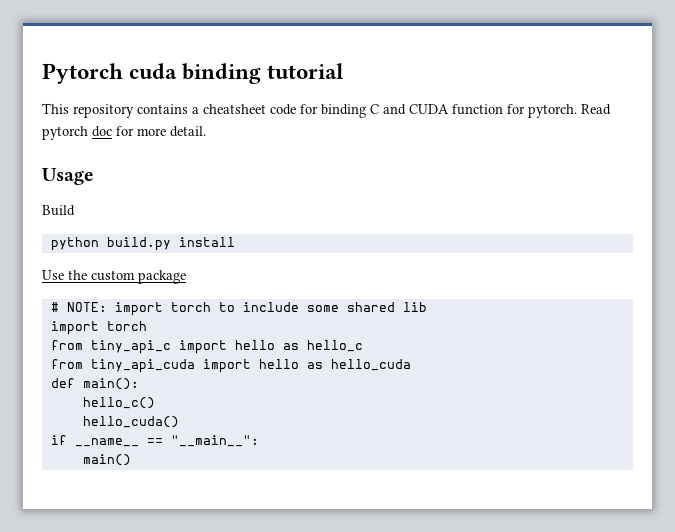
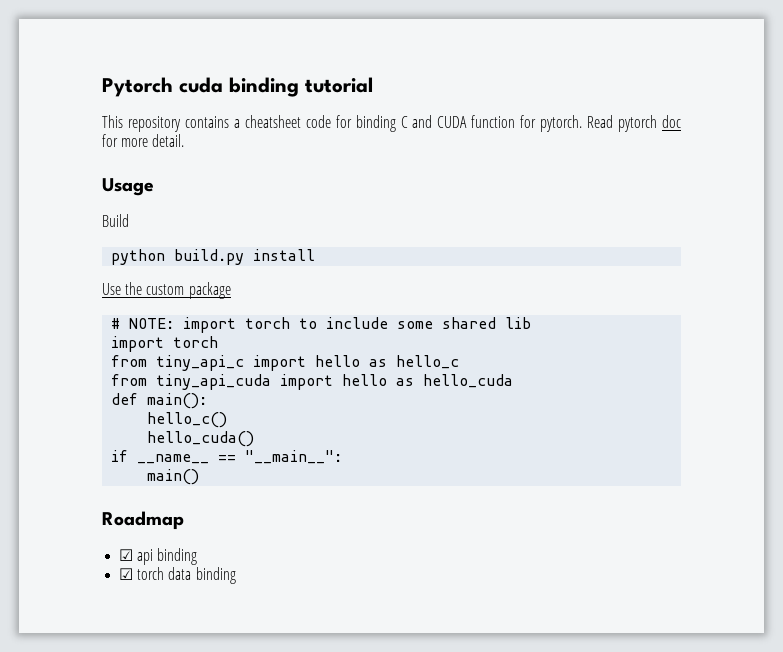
(131, 460) none -> [102,511,184,530] [119,548,198,565] [119,567,236,584] // Roadmap // ☑ api binding // ☑ torch data binding

